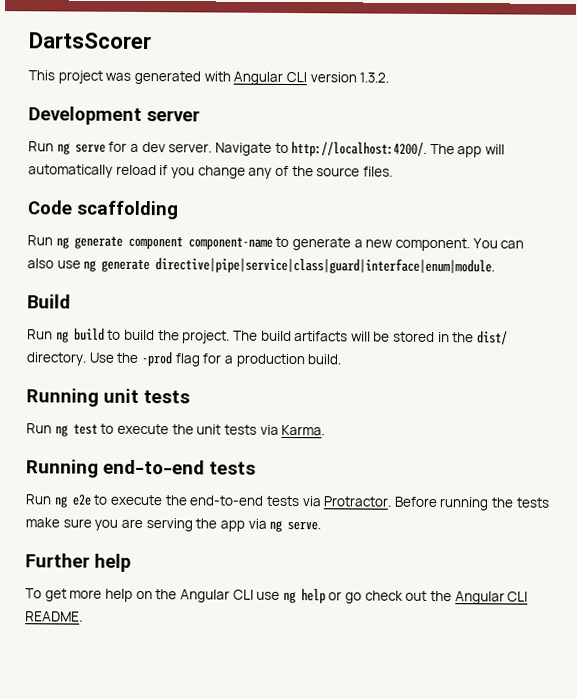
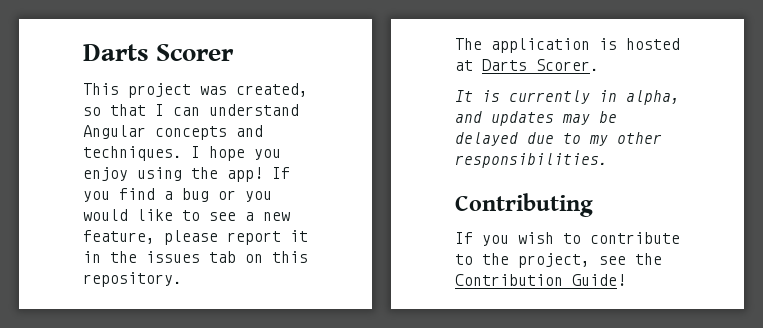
[29,32,152,50] DartsScorer -> [83,44,235,61] Darts Scorer
[133,70,390,85] [28,106,200,125] [28,141,506,158] [28,164,393,179] [27,200,179,220] [27,235,525,252] [27,257,496,275] [27,294,71,309] [27,327,509,345] [26,350,342,368] [26,388,190,407] [26,423,326,437] [26,459,256,478] [25,494,549,511] [25,517,322,532] [25,553,131,572] [25,588,529,605] [25,611,83,622] generated with Angular CLI version 1.3.2. // Development server // Run ng serve for a dev server. Navigate to http://localhost:4200/. The app will automatically reload if you change any of the source files. // Code scaffolding // Run ng generate component component-name to generate a new component. You can also use ng generate directive|pipe|service|class|guard|interface|enum|module. // Build // Run ng build to build the project. The build artifacts will be stored in the dist/ directory. Use the -prod flag for a production build. // Running unit tests // Run ng test to execute the unit tests via Karma. // Running end-to-end tests // Run ng e2e to execute the end-to-end tests via Protractor. Before running the tests make sure you are serving the app via ng serve. // Further help // To get more help on the Angular CLI use ng help or go check out the Angular CLI README. -> [236,83,308,97] [83,104,299,116] [83,125,263,140] [83,146,281,161] [83,167,290,182] [83,188,272,202] [83,209,290,221] [83,230,308,245] [83,251,308,263] [83,272,182,287] [455,38,680,53] [455,59,599,71] [455,90,680,105] [455,111,617,126] [455,132,662,146] [455,153,608,168] [455,193,593,217] [455,232,680,246] [455,253,662,268] [455,274,626,286] created, so that I can understand Angular concepts and techniques. I hope you enjoy using the app! If you find a bug or you would like to see a new feature, please report it in the issues tab on this repository. // The application is hosted at Darts Scorer. // It is currently in alpha, and updates may be delayed due to my other responsibilities. // Contributing // If you wish to contribute to the project, see the Contribution Guide!

